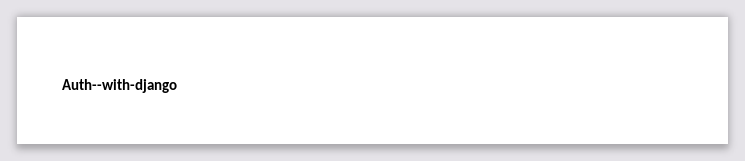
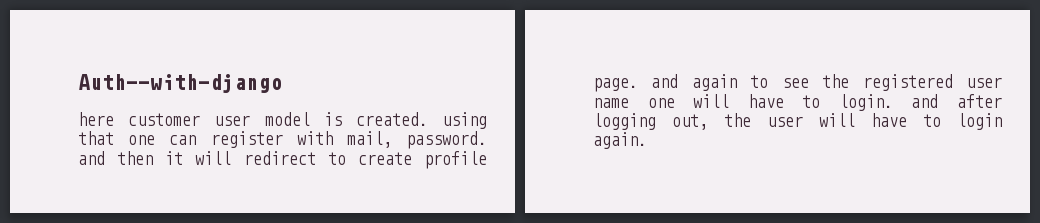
(177, 86) none -> [78,112,487,129] [78,131,487,149] [78,151,487,169] [593,74,1002,92] [593,94,1002,111] [593,113,1002,130] [593,132,647,149] // here customer user model is created. using that one can register with mail, password. and then it will redirect to create profile page. and again to see the registered user name one will have to login. and after logging out, the user will have to login again.

